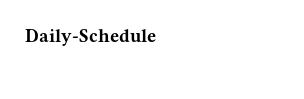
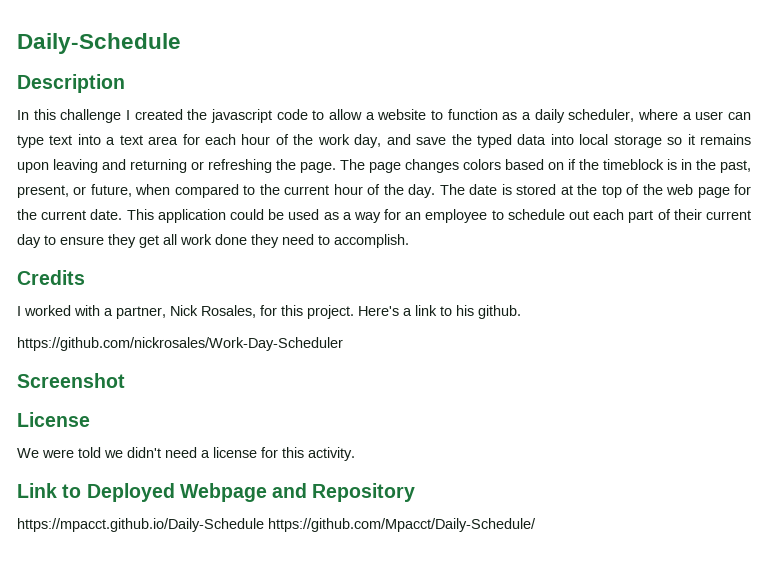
(156, 37) none -> [17,74,125,93] [17,109,751,123] [17,134,751,148] [17,159,751,173] [17,184,751,198] [17,209,751,223] [17,234,409,248] [17,270,85,285] [17,305,521,319] [17,337,343,351] [17,373,125,388] [17,412,90,427] [17,447,355,461] [17,483,416,502] [17,518,536,532] // Description // In this challenge I created the javascript code to allow a website to function as a daily scheduler, where a user can type text into a text area for each hour of the work day, and save the typed data into local storage so it remains upon leaving and returning or refreshing the page. The page changes colors based on if the timeblock is in the past, present, or future, when compared to the current hour of the day. The date is stored at the top of the web page for the current date. This application could be used as a way for an employee to schedule out each part of their current day to ensure they get all work done they need to accomplish. // Credits // I worked with a partner, Nick Rosales, for this project. Here's a link to his github. // https://github.com/nickrosales/Work-Day-Scheduler // Screenshot // License // We were told we didn't need a license for this activity. // Link to Deployed Webpage and Repository // https://mpacct.github.io/Daily-Schedule https://github.com/Mpacct/Daily-Schedule/

